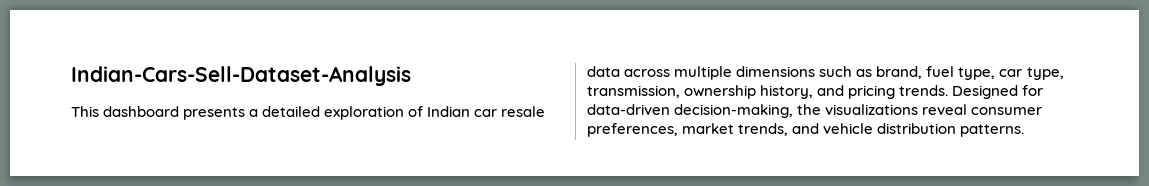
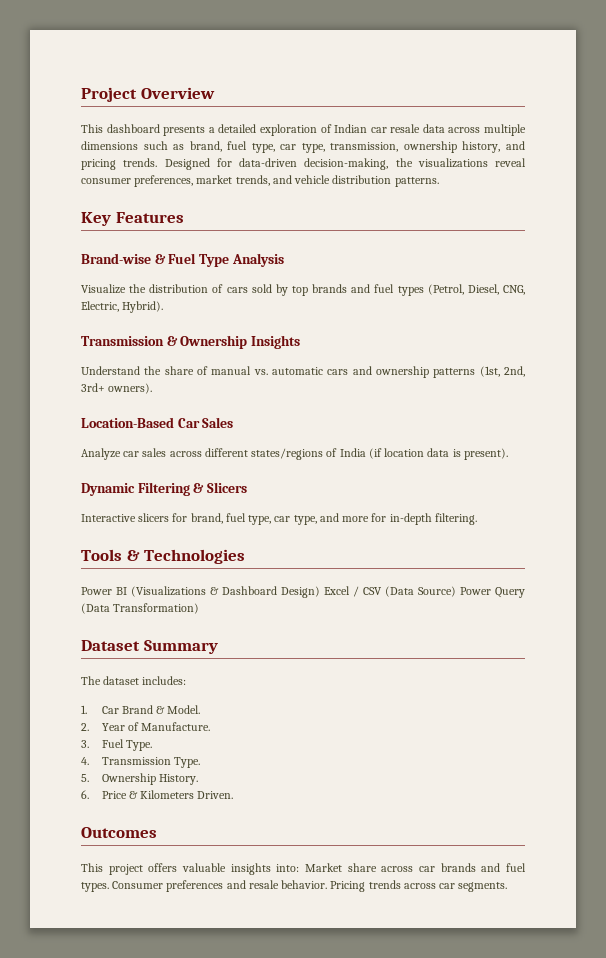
[71,66,411,86] Indian-Cars-Sell-Dataset-Analysis -> [81,87,215,102] Project Overview
(1025, 130) none -> [81,212,184,226] [81,253,284,267] [81,284,526,296] [81,301,164,313] [81,335,300,349] [81,366,525,378] [81,383,153,394] [81,417,234,428] [81,448,508,460] [81,482,247,496] [81,513,477,525] [81,549,246,564] [81,586,525,598] [81,603,200,614] [81,640,218,654] [81,676,187,685] [81,705,201,714] [81,722,211,731] [81,739,153,751] [81,757,201,768] [81,773,199,785] [81,790,234,799] [81,827,157,838] [81,863,527,875] [81,880,508,892] // Key Features // Brand-wise & Fuel Type Analysis // Visualize the distribution of cars sold by top brands and fuel types (Petrol, Diesel, CNG, Electric, Hybrid). // Transmission & Ownership Insights // Understand the share of manual vs. automatic cars and ownership patterns (1st, 2nd, 3rd+ owners). // Location-Based Car Sales // Analyze car sales across different states/regions of India (if location data is present). // Dynamic Filtering & Slicers // Interactive slicers for brand, fuel type, car type, and more for in-depth filtering. // Tools & Technologies // Power BI (Visualizations & Dashboard Design) Excel / CSV (Data Source) Power Query (Data Transformation) // Dataset Summary // The dataset includes: // 1. Car Brand & Model. // 2. Year of Manufacture. // 3. Fuel Type. // 4. Transmission Type. // 5. Ownership History. // 6. Price & Kilometers Driven. // Outcomes // This project offers valuable insights into: Market share across car brands and fuel types. Consumer preferences and resale behavior. Pricing trends across car segments.

